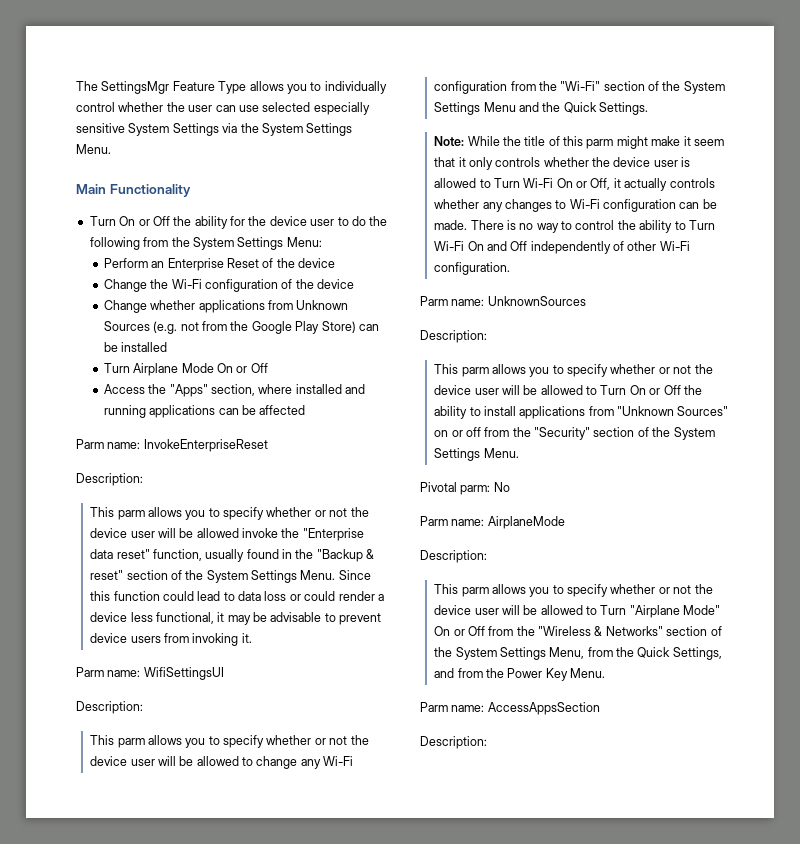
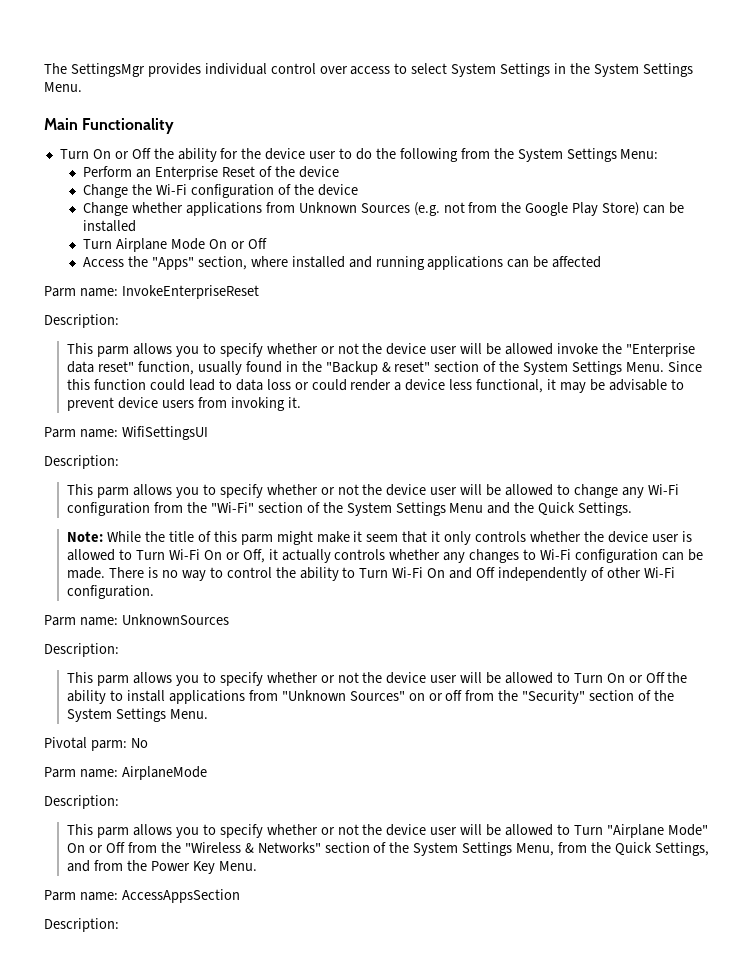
[172,81,387,94] [76,102,370,115] [76,123,238,136] Feature Type allows you to individually control whether the user can use selected especially sensitive System Settings via -> [147,63,567,77] provides individual control over access to select System Settings in

